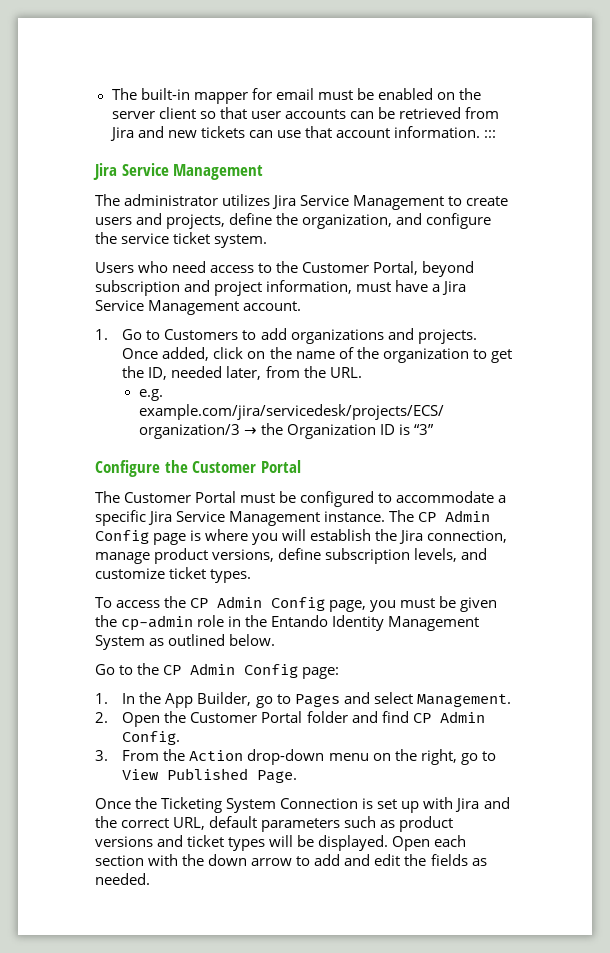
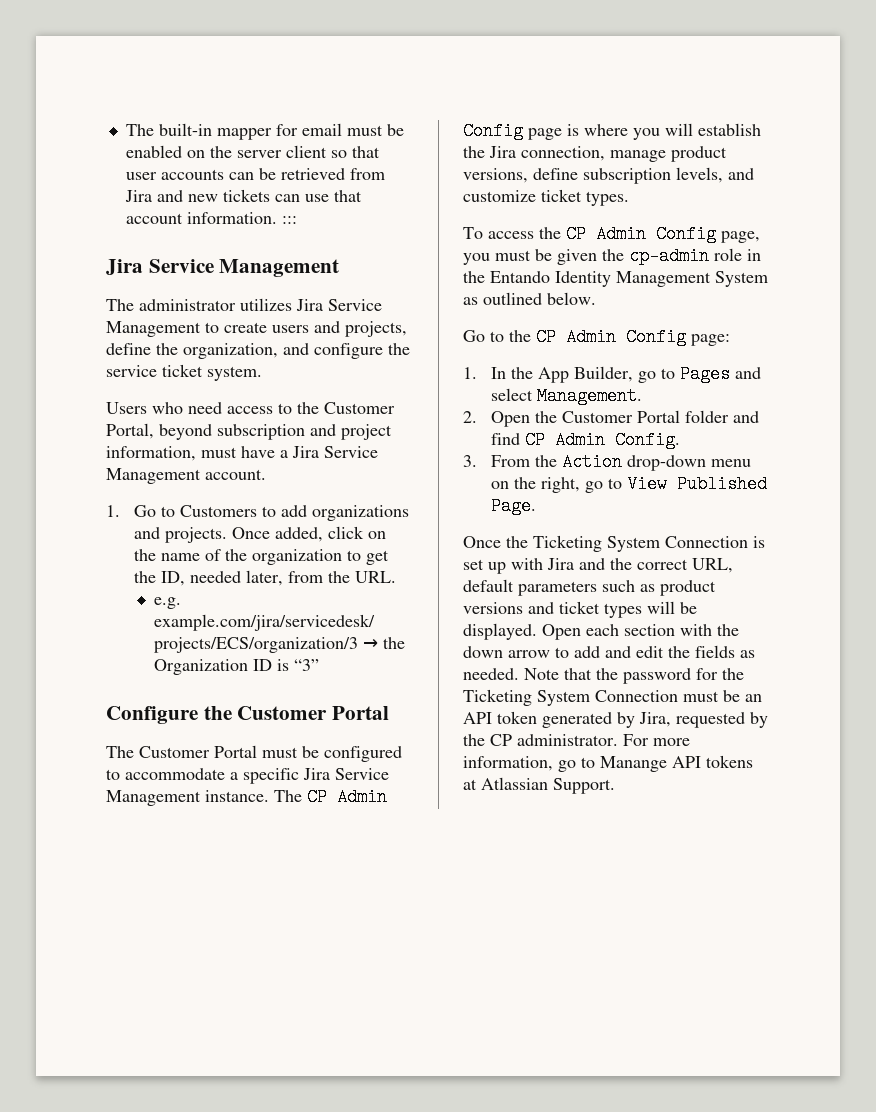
(150, 879) none -> [524,668,744,684] [463,689,762,706] [463,711,768,728] [463,734,690,746] [463,755,753,772] [463,777,615,794] Note that the password for the Ticketing System Connection must be an API token generated by Jira, requested by the CP administrator. For more information, go to Manange API tokens at Atlassian Support.

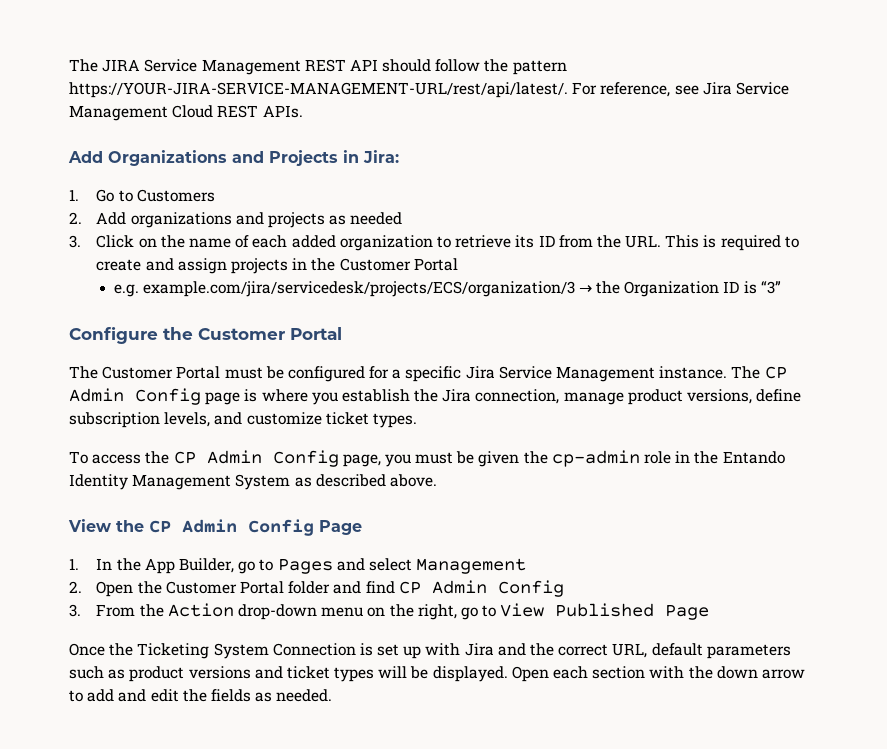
[125,123,404,140] [125,145,380,158] [125,168,385,180] [124,189,362,202] [125,212,297,224] [106,259,340,277] [106,298,382,311] [106,321,407,337] [106,343,410,359] [106,364,262,381] [106,402,395,414] [106,423,392,440] [106,446,378,461] [106,468,266,484] [106,505,410,521] [134,526,387,543] [134,549,390,565] [134,570,397,586] The built-in mapper for email must be enabled on the server client so that user accounts can be retrieved from Jira and new tickets can use that account information. ::: // Jira Service Management // The administrator utilizes Jira Service Management to create users and projects, define the organization, and configure the service ticket system. // Users who need access to the Customer Portal, beyond subscription and project information, must have a Jira Service Management account. // 1. Go to Customers to add organizations and projects. Once added, click on the name of the organization to get the ID, needed later, from the URL. -> [69,59,567,75] [69,82,789,98] [69,105,303,121] [68,150,399,166] [69,189,215,202] [69,212,403,228] [69,235,799,251] [96,258,458,274] The JIRA Service Management REST API should follow the pattern https://YOUR-JIRA-SERVICE-MANAGEMENT-URL/rest/api/latest/. For reference, see Jira Service Management Cloud REST APIs. // Add Organizations and Projects in Jira: // 1. Go to Customers // 2. Add organizations and projects as needed // 3. Click on the name of each added organization to retrieve its ID from the URL. This is required to create and assign projects in the Customer Portal
[106,768,225,780] to accommodate -> [369,366,390,379] for
[665,123,693,136] will -> (338, 398) none
[483,292,596,305] [463,328,730,346] outlined below. // Go to the CP Admin Config page: -> [315,474,437,487] [68,519,362,536] described above. // View the CP Admin Config Page
[537,387,643,405] Management. -> [416,558,527,574] Management
[615,431,681,449] Config. -> [497,580,564,597] Config
[491,497,537,515] Page. -> [665,605,710,620] Page
[524,668,744,684] [463,689,762,706] [463,711,768,728] [463,734,690,746] [463,755,753,772] [463,777,615,794] Note that the password for the Ticketing System Connection must be an API token generated by Jira, requested by the CP administrator. For more information, go to Manange API tokens at Atlassian Support. -> (333, 695) none

